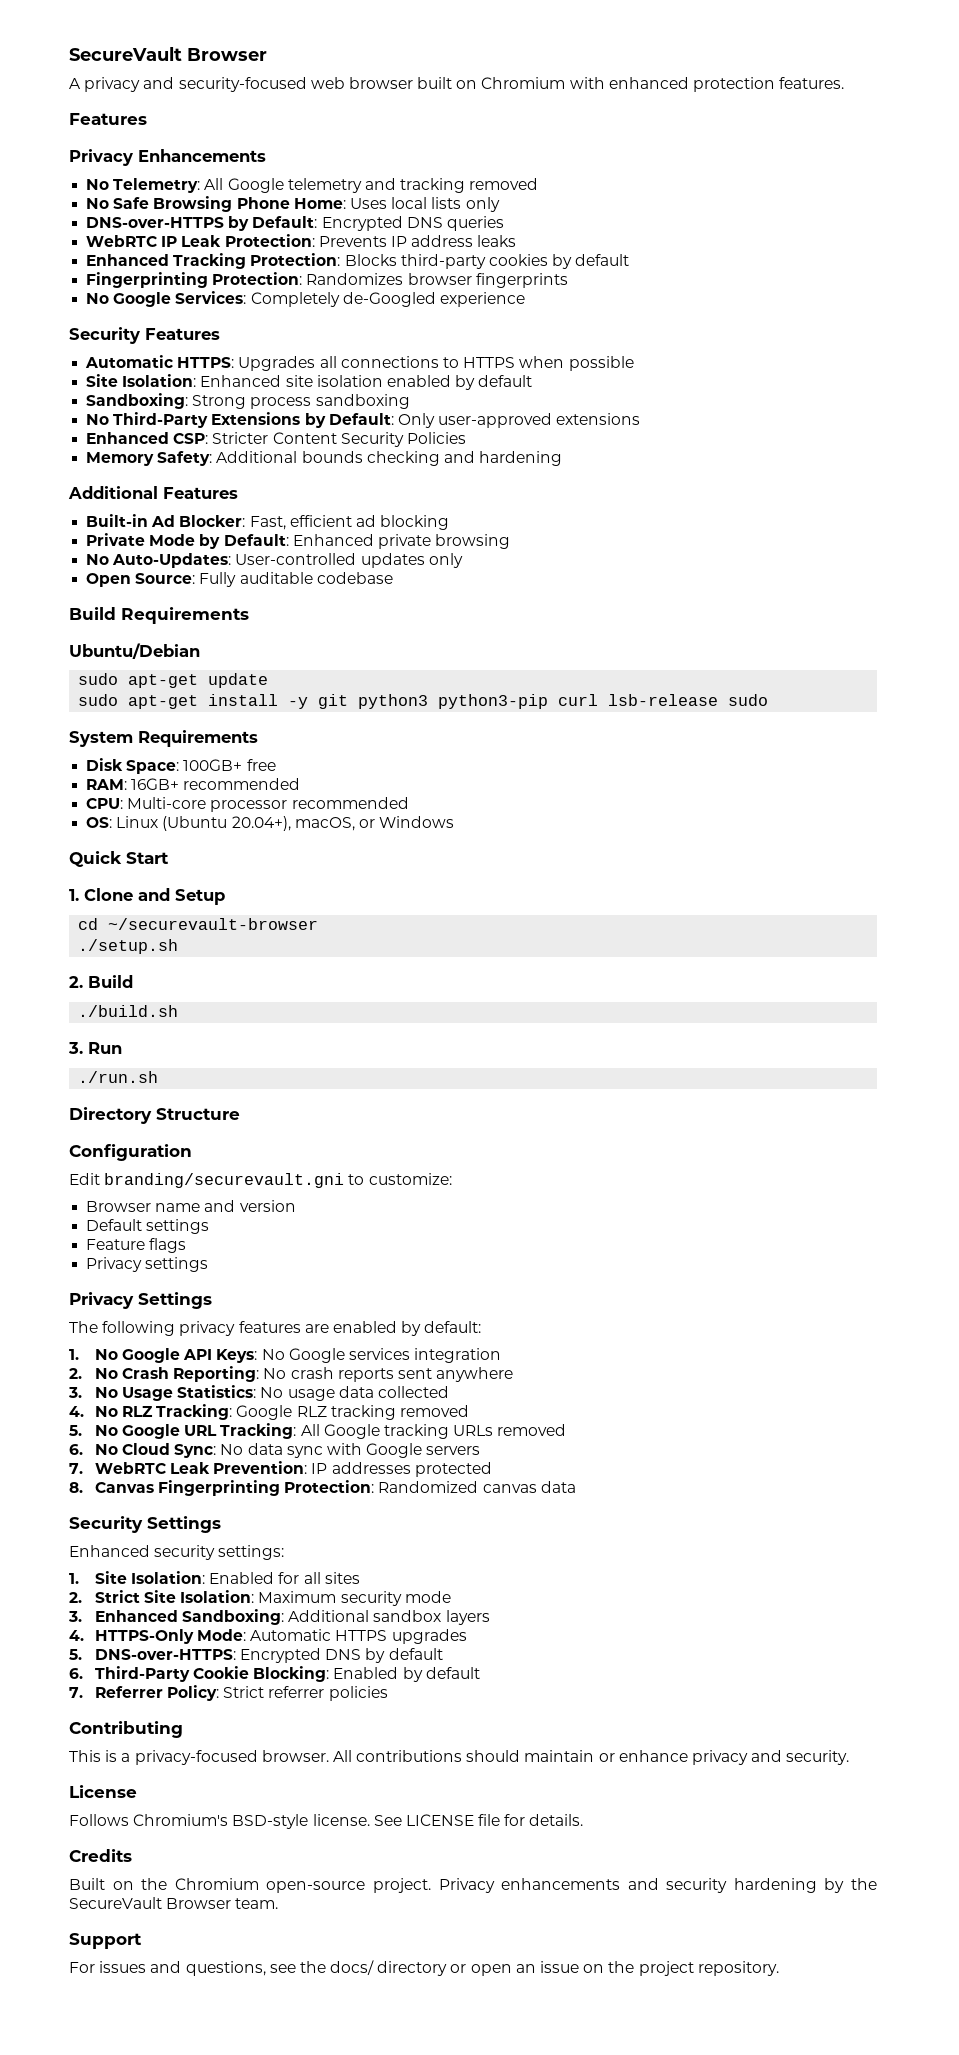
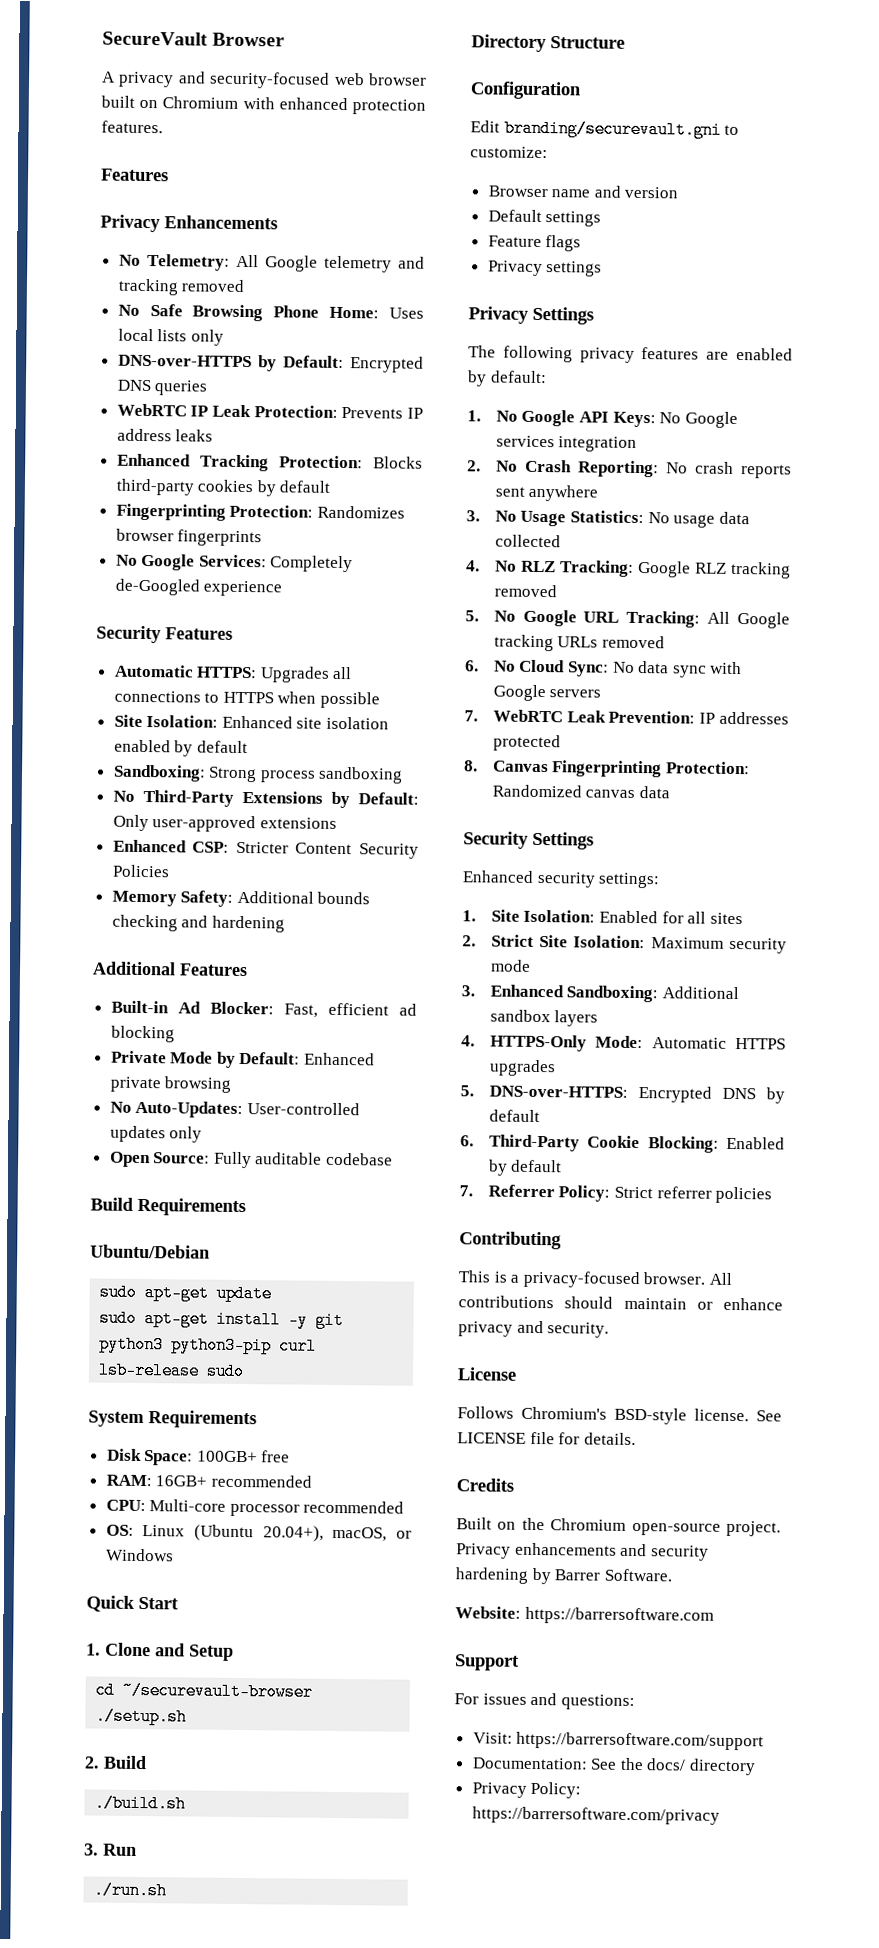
[851,1878,878,1890] [69,1897,279,1909] the SecureVault Browser team. -> [554,1568,672,1582] [455,1606,714,1625] Barrer Software. // Website: https://barrersoftware.com
[185,1960,779,1976] questions, see the docs/ directory or open an issue on the project repository. -> [560,1694,635,1711] [472,1731,765,1751] [471,1757,757,1776] [471,1781,582,1799] [471,1806,720,1825] questions: // Visit: https://barrersoftware.com/support // Documentation: See the docs/ directory // Privacy Policy: https://barrersoftware.com/privacy

